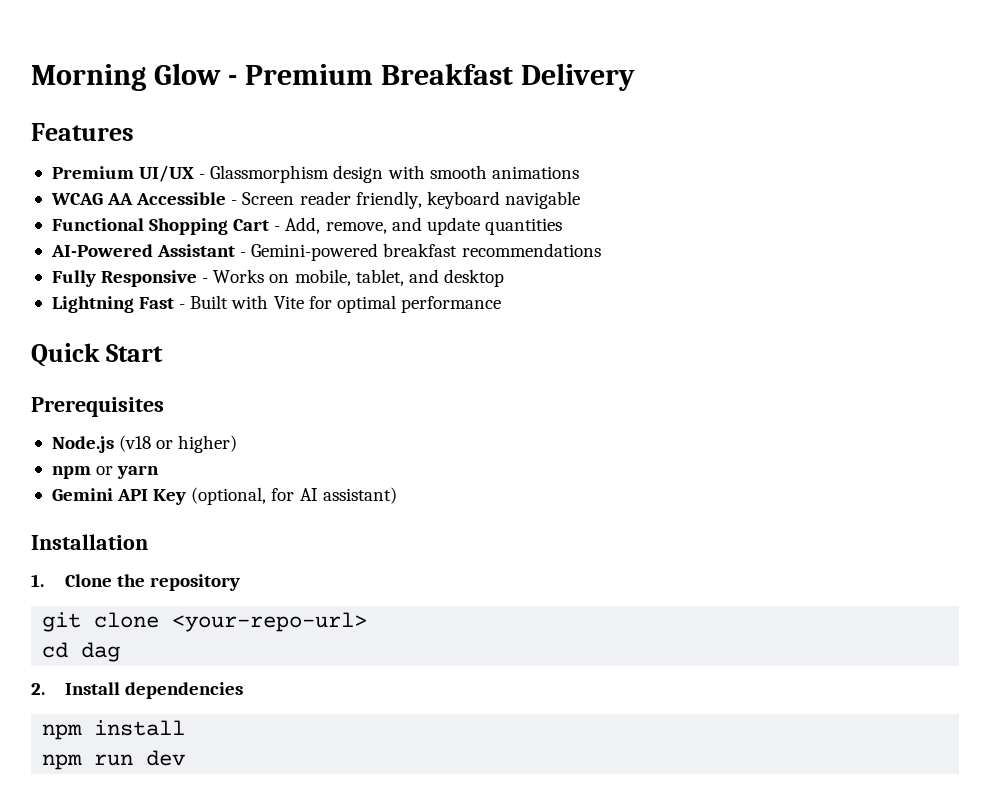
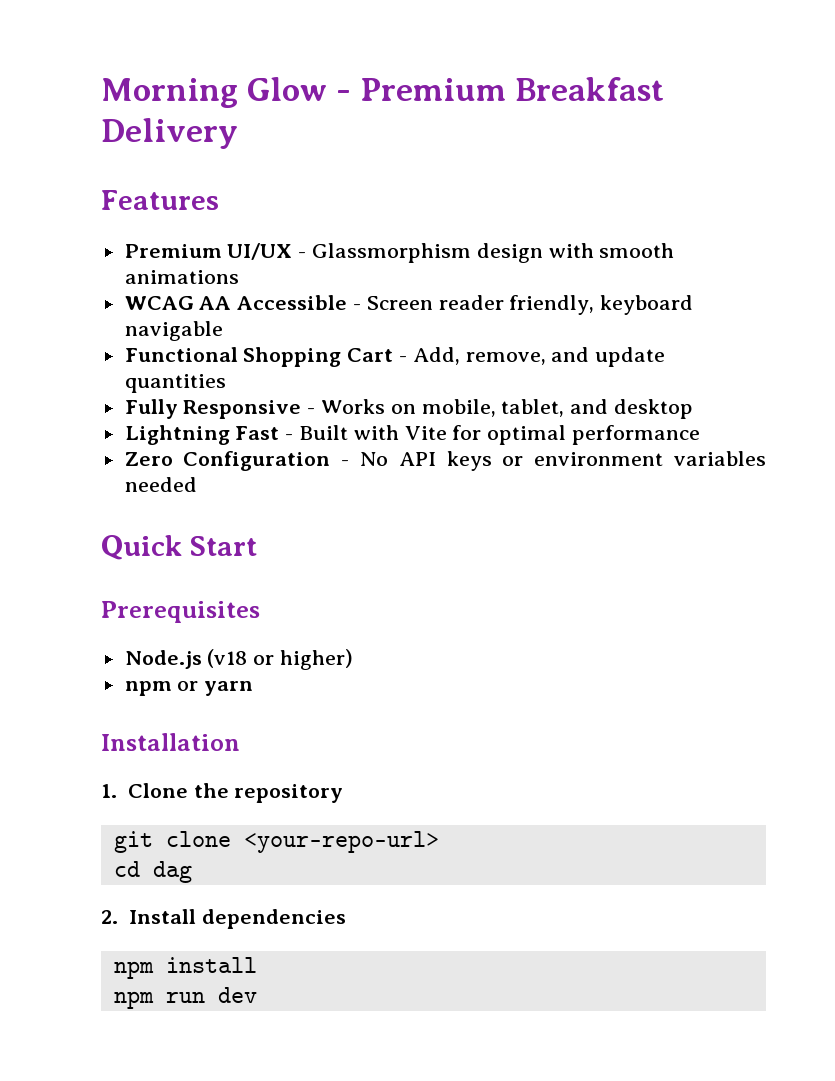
[50,243,601,261] // AI-Powered Assistant - Gemini-powered breakfast recommendations -> (226, 383) none
(501, 304) none -> [124,451,766,471] [124,477,197,492] // Zero Configuration - No API keys or environment variables needed
[51,487,397,505] // Gemini API Key (optional, for AI assistant) -> (254, 688) none

